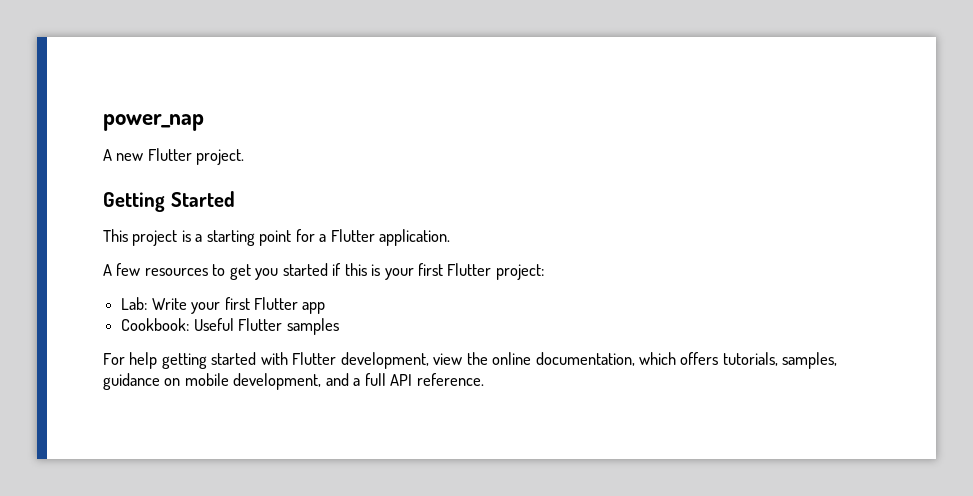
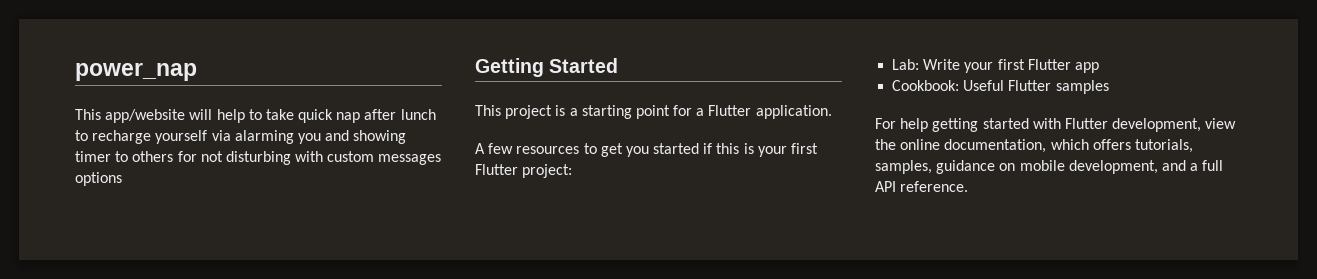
[103,148,245,165] A new Flutter project. -> [75,109,436,123] [75,130,407,144] [75,151,442,165] [75,172,122,186] This app/website will help to take quick nap after lunch to recharge yourself via alarming you and showing timer to others for not disturbing with custom messages options

